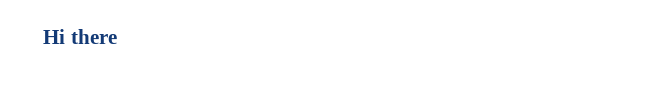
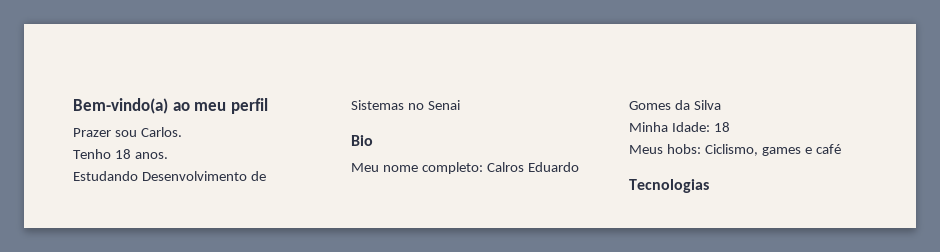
[43,29,117,44] Hi there -> [73,98,268,114] [73,127,182,137] [73,149,168,159] [73,171,266,181] [351,100,460,110] [351,135,373,146] [351,162,579,174] [629,100,721,110] [629,122,730,132] [629,144,841,156] [629,179,709,193] Bem-vindo(a) ao meu perfil // Prazer sou Carlos. // Tenho 18 anos. // Estudando Desenvolvimento de Sistemas no Senai // Bio // Meu nome completo: Calros Eduardo Gomes da Silva // Minha Idade: 18 // Meus hobs: Ciclismo, games e café // Tecnologias

